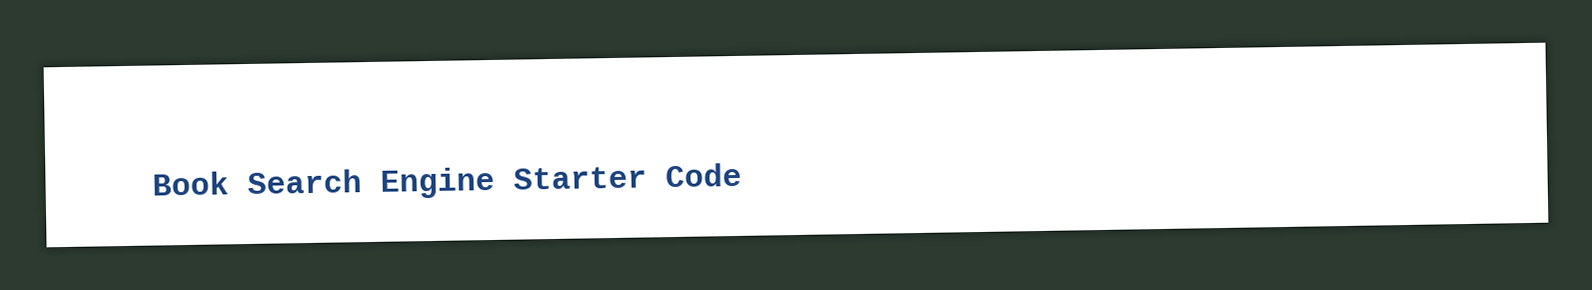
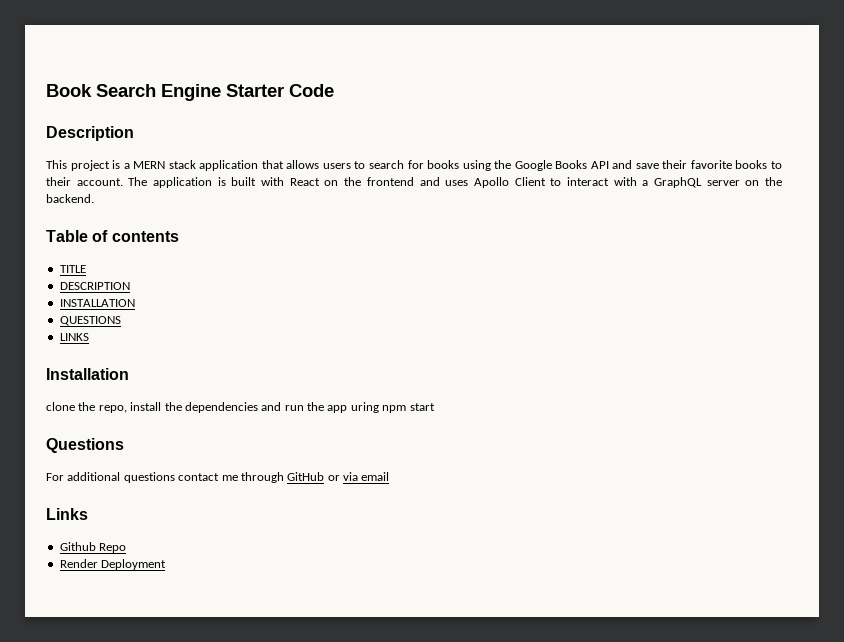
(742, 175) none -> [46,126,134,141] [46,160,782,171] [46,177,782,188] [46,194,94,203] [46,230,179,242] [59,265,86,273] [59,282,130,290] [59,299,135,307] [59,316,121,326] [59,333,89,341] [46,368,129,380] [46,402,435,413] [46,438,124,453] [46,472,390,483] [46,508,88,520] [59,542,127,553] [59,559,167,570] // Description // This project is a MERN stack application that allows users to search for books using the Google Books API and save their favorite books to their account. The application is built with React on the frontend and uses Apollo Client to interact with a GraphQL server on the backend. // Table of contents // TITLE // DESCRIPTION // INSTALLATION // QUESTIONS // LINKS // Installation // clone the repo, install the dependencies and run the app uring npm start // Questions // For additional questions contact me through GitHub or via email // Links // Github Repo // Render Deployment

